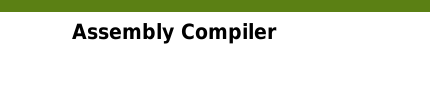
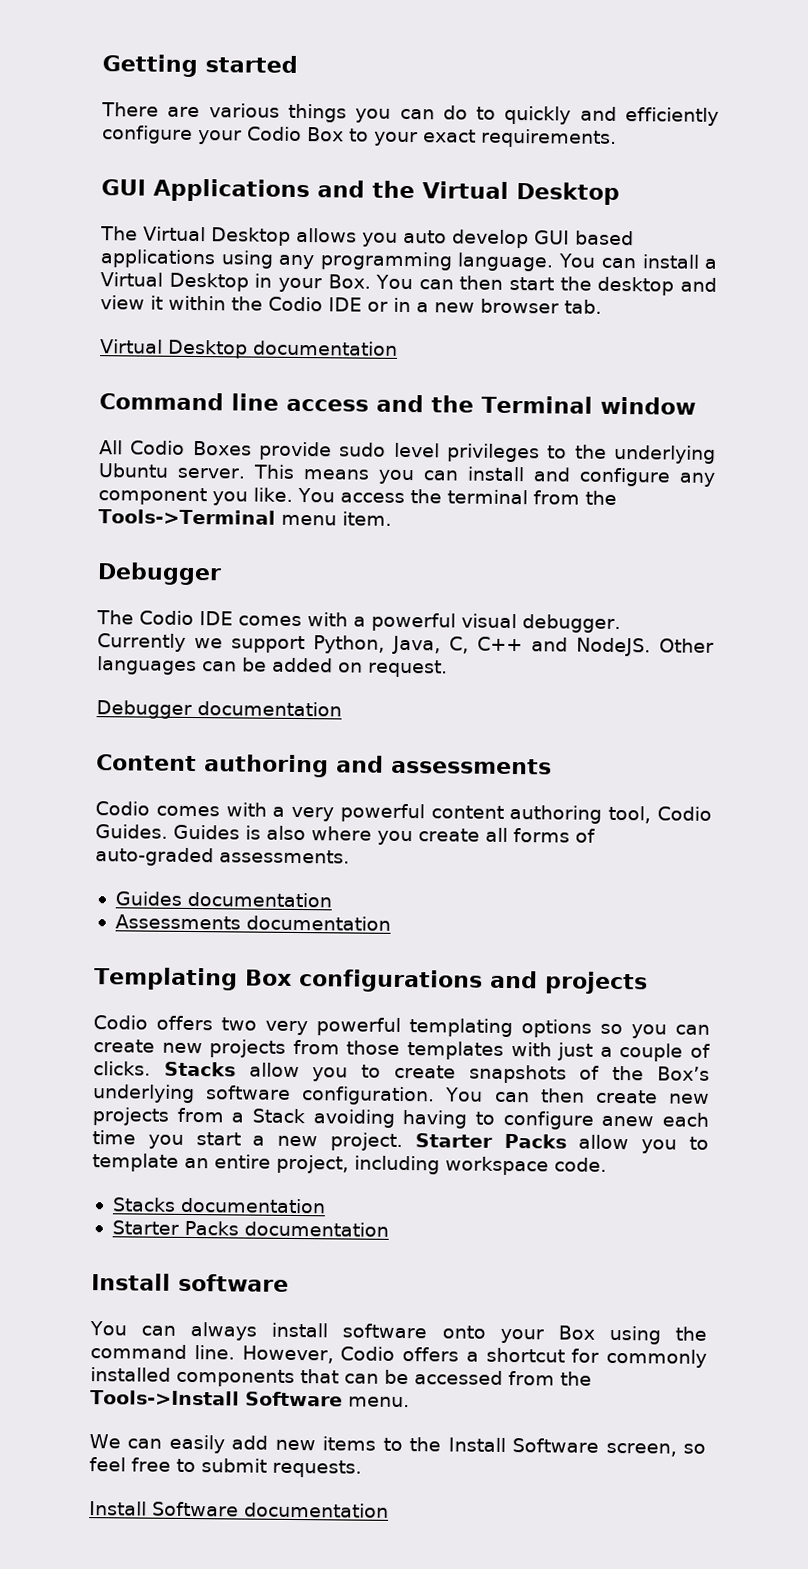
[72,23,277,44] Assembly Compiler -> [102,54,298,78] [101,102,719,126] [102,125,617,148] [101,178,620,206] [100,226,634,249] [100,249,717,272] [100,272,717,296] [100,295,602,314] [100,339,398,359] [99,392,696,415] [99,440,716,464] [98,463,715,487] [98,487,617,506] [98,509,392,526] [97,562,222,586] [96,610,621,634] [97,633,714,657] [97,656,448,678] [96,700,342,719] [96,754,552,778] [95,801,712,824] [95,824,596,846] [95,847,350,867] [114,891,332,908] [114,914,391,931] [94,967,648,995] [93,1015,710,1039] [93,1039,712,1062] [93,1061,710,1084] [92,1084,711,1106] [92,1107,709,1130] [92,1130,709,1154] [92,1153,607,1176] [111,1197,326,1214] [111,1220,389,1237] [91,1273,289,1292] [89,1321,707,1345] [90,1344,707,1368] [90,1367,592,1387] [90,1390,410,1408] [89,1434,706,1457] [89,1457,362,1478] [89,1501,389,1518] Getting started // There are various things you can do to quickly and efficiently configure your Codio Box to your exact requirements. // GUI Applications and the Virtual Desktop // The Virtual Desktop allows you auto develop GUI based applications using any programming language. You can install a Virtual Desktop in your Box. You can then start the desktop and view it within the Codio IDE or in a new browser tab. // Virtual Desktop documentation // Command line access and the Terminal window // All Codio Boxes provide sudo level privileges to the underlying Ubuntu server. This means you can install and configure any component you like. You access the terminal from the Tools->Terminal menu item. // Debugger // The Codio IDE comes with a powerful visual debugger. Currently we support Python, Java, C, C++ and NodeJS. Other languages can be added on request. // Debugger documentation // Content authoring and assessments // Codio comes with a very powerful content authoring tool, Codio Guides. Guides is also where you create all forms of auto-graded assessments. // Guides documentation // Assessments documentation // Templating Box configurations and projects // Codio offers two very powerful templating options so you can create new projects from those templates with just a couple of clicks. Stacks allow you to create snapshots of the Box’s underlying software configuration. You can then create new projects from a Stack avoiding having to configure anew each time you start a new project. Starter Packs allow you to template an entire project, including workspace code. // Stacks documentation // Starter Packs documentation // Install software // You can always install software onto your Box using the command line. However, Codio offers a shortcut for commonly installed components that can be accessed from the Tools->Install Software menu. // We can easily add new items to the Install Software screen, so feel free to submit requests. // Install Software documentation

